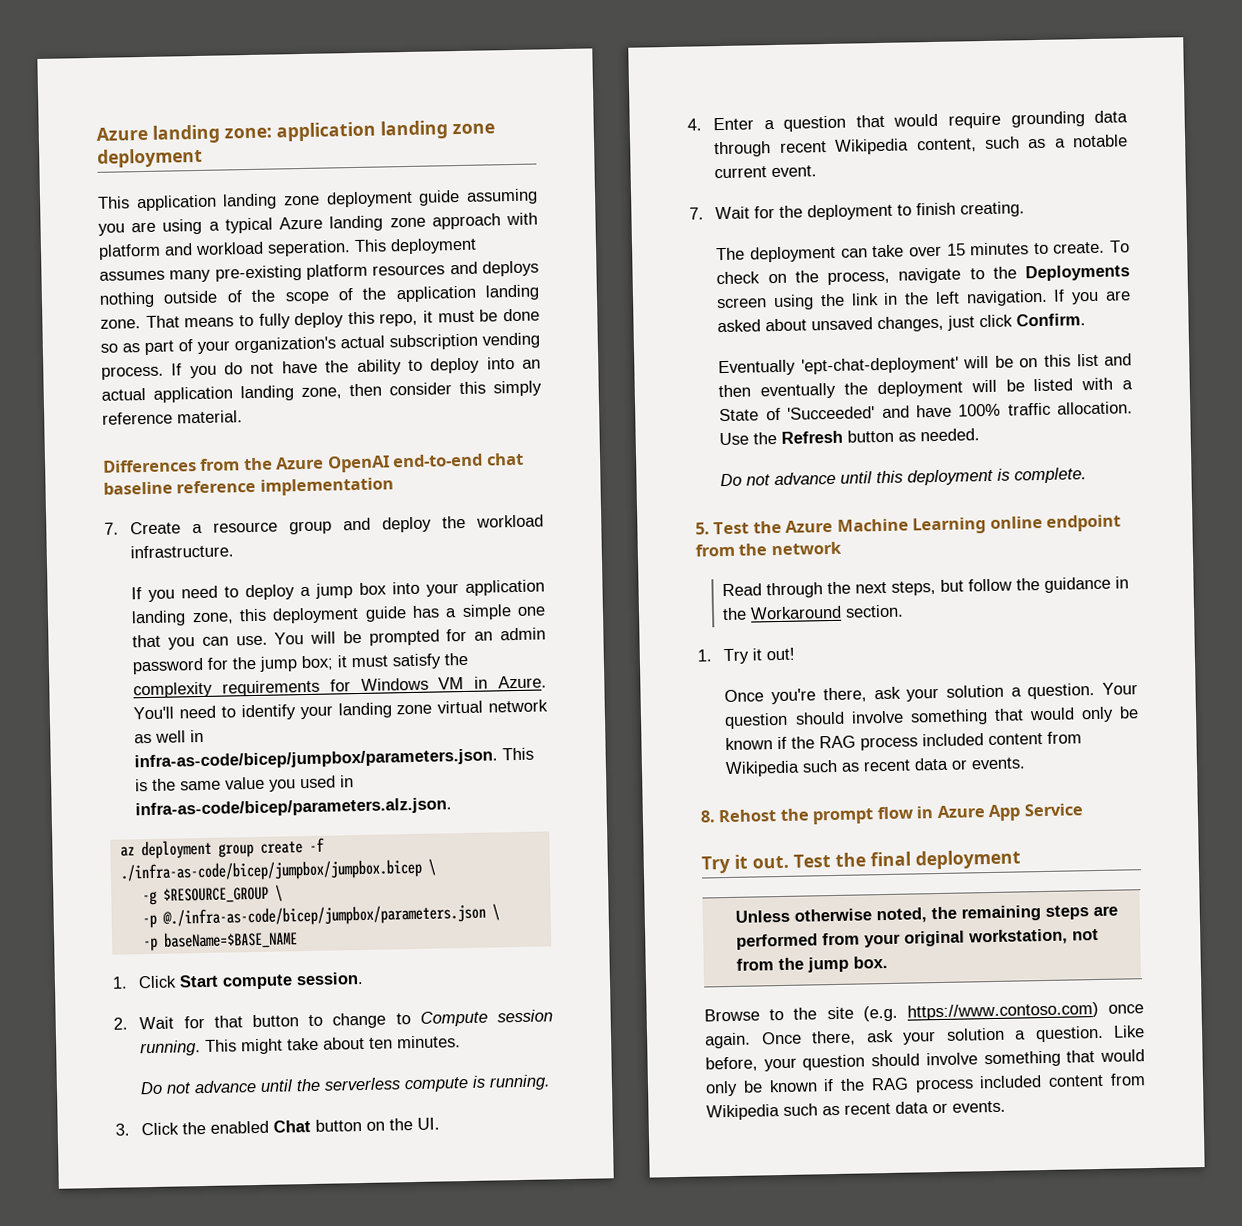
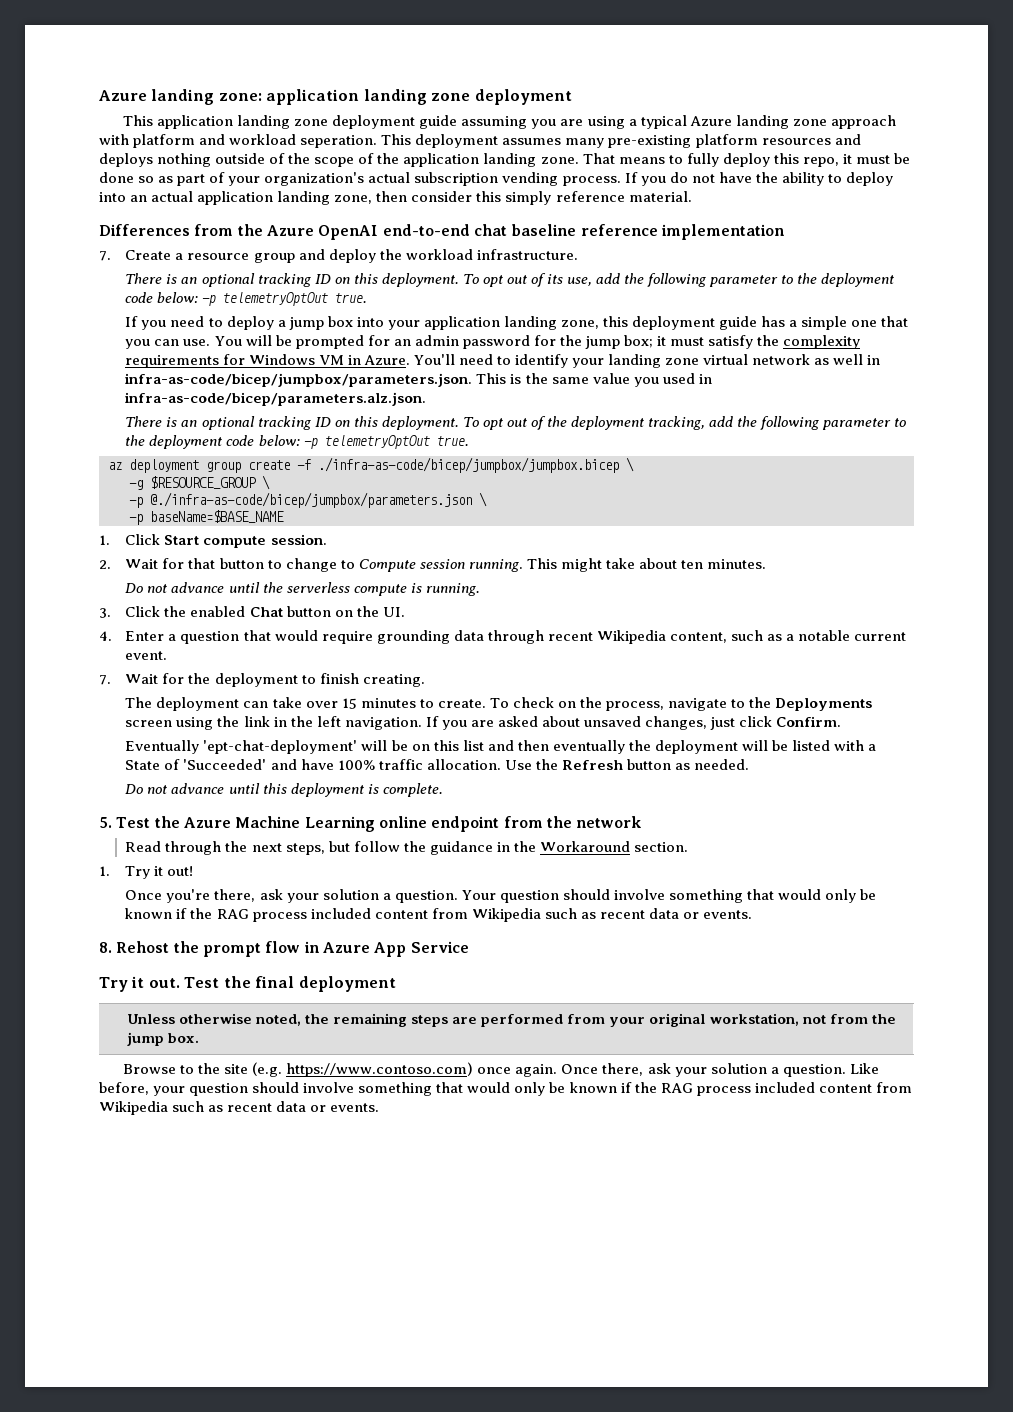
(235, 551) none -> [125,273,895,287] [125,292,368,306] // There is an optional tracking ID on this deployment. To opt out of its use, add the following parameter to the deployment code below: -p telemetryOptOut true.
(453, 808) none -> [125,416,907,430] [125,435,469,449] // There is an optional tracking ID on this deployment. To opt out of the deployment tracking, add the following parameter to the deployment code below: -p telemetryOptOut true.

